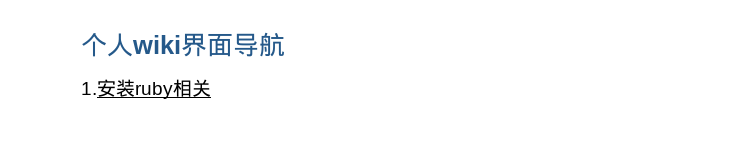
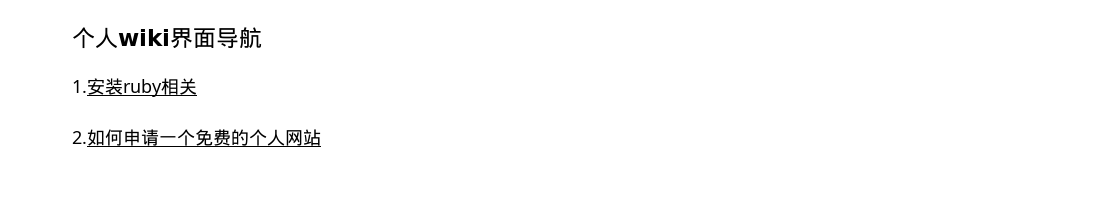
(211, 88) none -> [72,129,321,146] // 2.如何申请一个免费的个人网站

